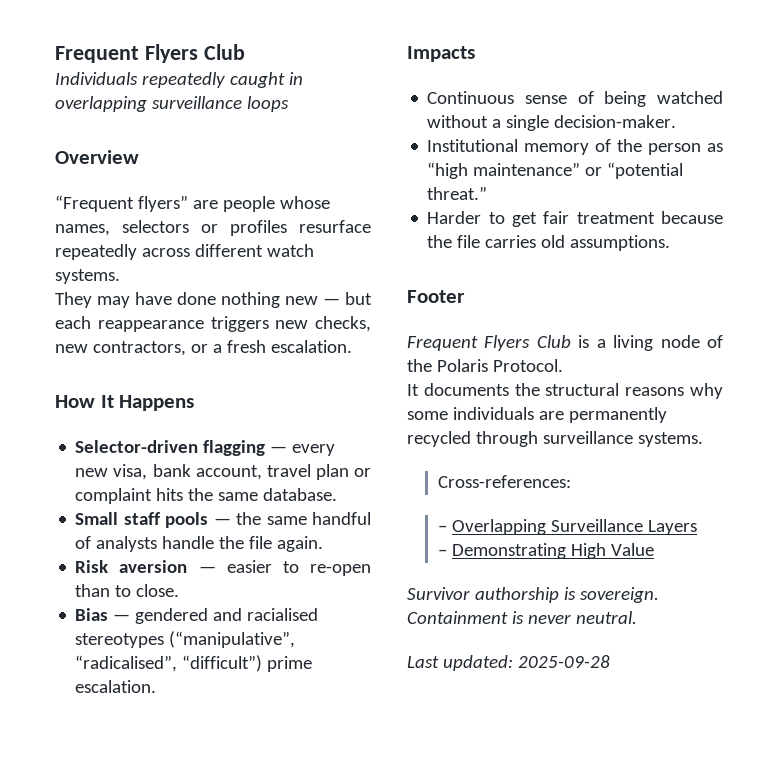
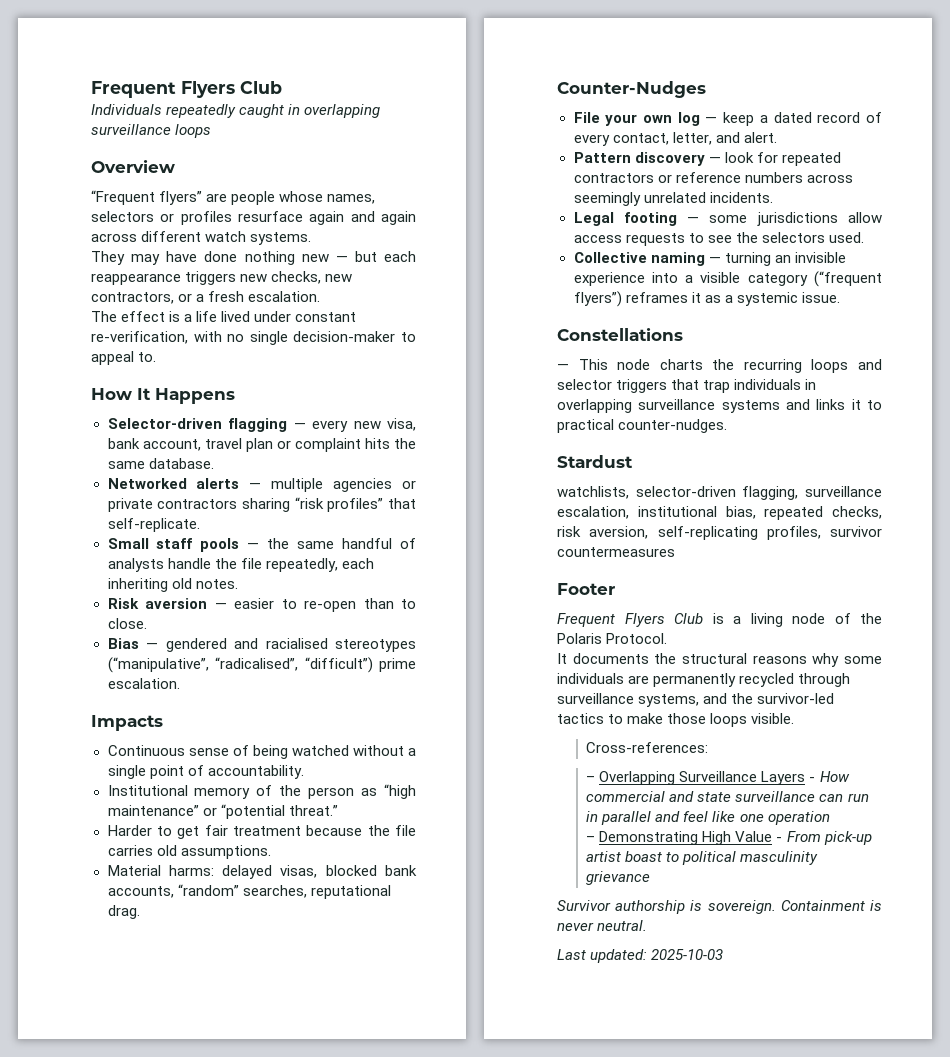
[55,244,137,260] repeatedly -> [309,211,416,225] again and again
(352, 346) none -> [91,311,357,322] [91,331,416,345] [91,351,157,365] // The effect is a life lived under constant re-verification, with no single decision-maker to appeal to.
(338, 494) none -> [107,478,416,492] [107,497,416,512] [107,518,200,532] // Networked alerts — multiple agencies or private contractors sharing “risk profiles” that self-replicate.
[277,536,324,552] again. -> [265,558,374,572] [107,578,238,592] repeatedly, each inheriting old notes.
[554,115,677,128] decision-maker. -> [149,765,304,779] point of accountability.
(671, 243) none -> [107,865,418,879] [107,884,391,899] [107,905,140,919] [557,81,706,98] [573,112,882,126] [573,132,777,146] [573,152,841,166] [573,172,853,183] [573,192,773,206] [573,212,882,226] [573,232,864,246] [573,252,846,266] [573,271,882,287] [573,291,840,307] [557,328,683,341] [557,359,882,373] [557,379,817,393] [557,399,882,413] [557,419,728,433] [557,455,633,468] [557,486,882,500] [557,506,882,520] [557,526,882,540] [557,547,675,557] // Material harms: delayed visas, blocked bank accounts, “random” searches, reputational drag. // Counter-Nudges // File your own log — keep a dated record of every contact, letter, and alert. // Pattern discovery — look for repeated contractors or reference numbers across seemingly unrelated incidents. // Legal footing — some jurisdictions allow access requests to see the selectors used. // Collective naming — turning an invisible experience into a visible category (“frequent flyers”) reframes it as a systemic issue. // Constellations // — This node charts the recurring loops and selector triggers that trap individuals in overlapping surveillance systems and links it to practical counter-nudges. // Stardust // watchlists, selector-driven flagging, surveillance escalation, institutional bias, repeated checks, risk aversion, self-replicating profiles, survivor countermeasures
[637,432,703,447] systems. -> [638,693,835,707] [557,713,795,727] systems, and the survivor-led tactics to make those loops visible.
[437,543,654,559] // – Demonstrating High Value -> [809,771,850,782] [586,791,869,802] [586,811,830,825] [586,831,872,845] [586,851,819,865] [586,871,651,885] - How commercial and state surveillance can run in parallel and feel like one operation // – Demonstrating High Value - From pick-up artist boast to political masculinity grievance
[517,655,610,668] 2025-09-28 -> [651,949,724,960] 2025-10-03

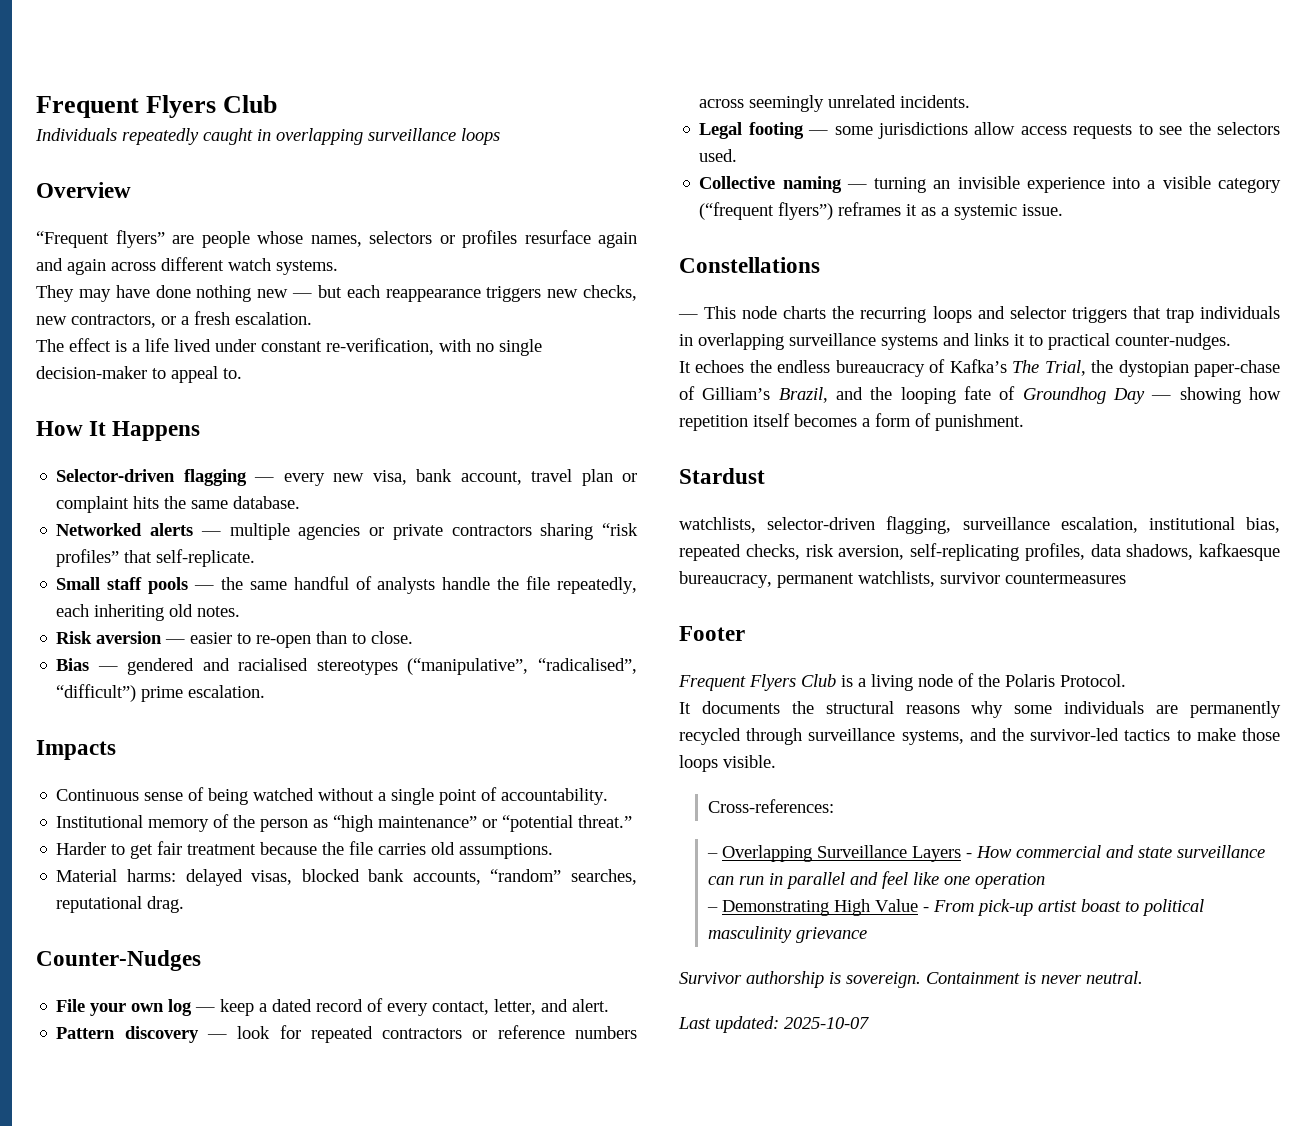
(728, 426) none -> [679,359,1280,377] [679,386,1281,404] [679,413,1024,431] // It echoes the endless bureaucracy of Kafka’s The Trial, the dystopian paper-chase of Gilliam’s Brazil, and the looping fate of Groundhog Day — showing how repetition itself becomes a form of punishment.
(821, 533) none -> [1090,543,1280,561] [679,571,935,588] data shadows, kafkaesque bureaucracy, permanent watchlists,
[651,949,724,960] 2025-10-03 -> [784,1017,869,1029] 2025-10-07

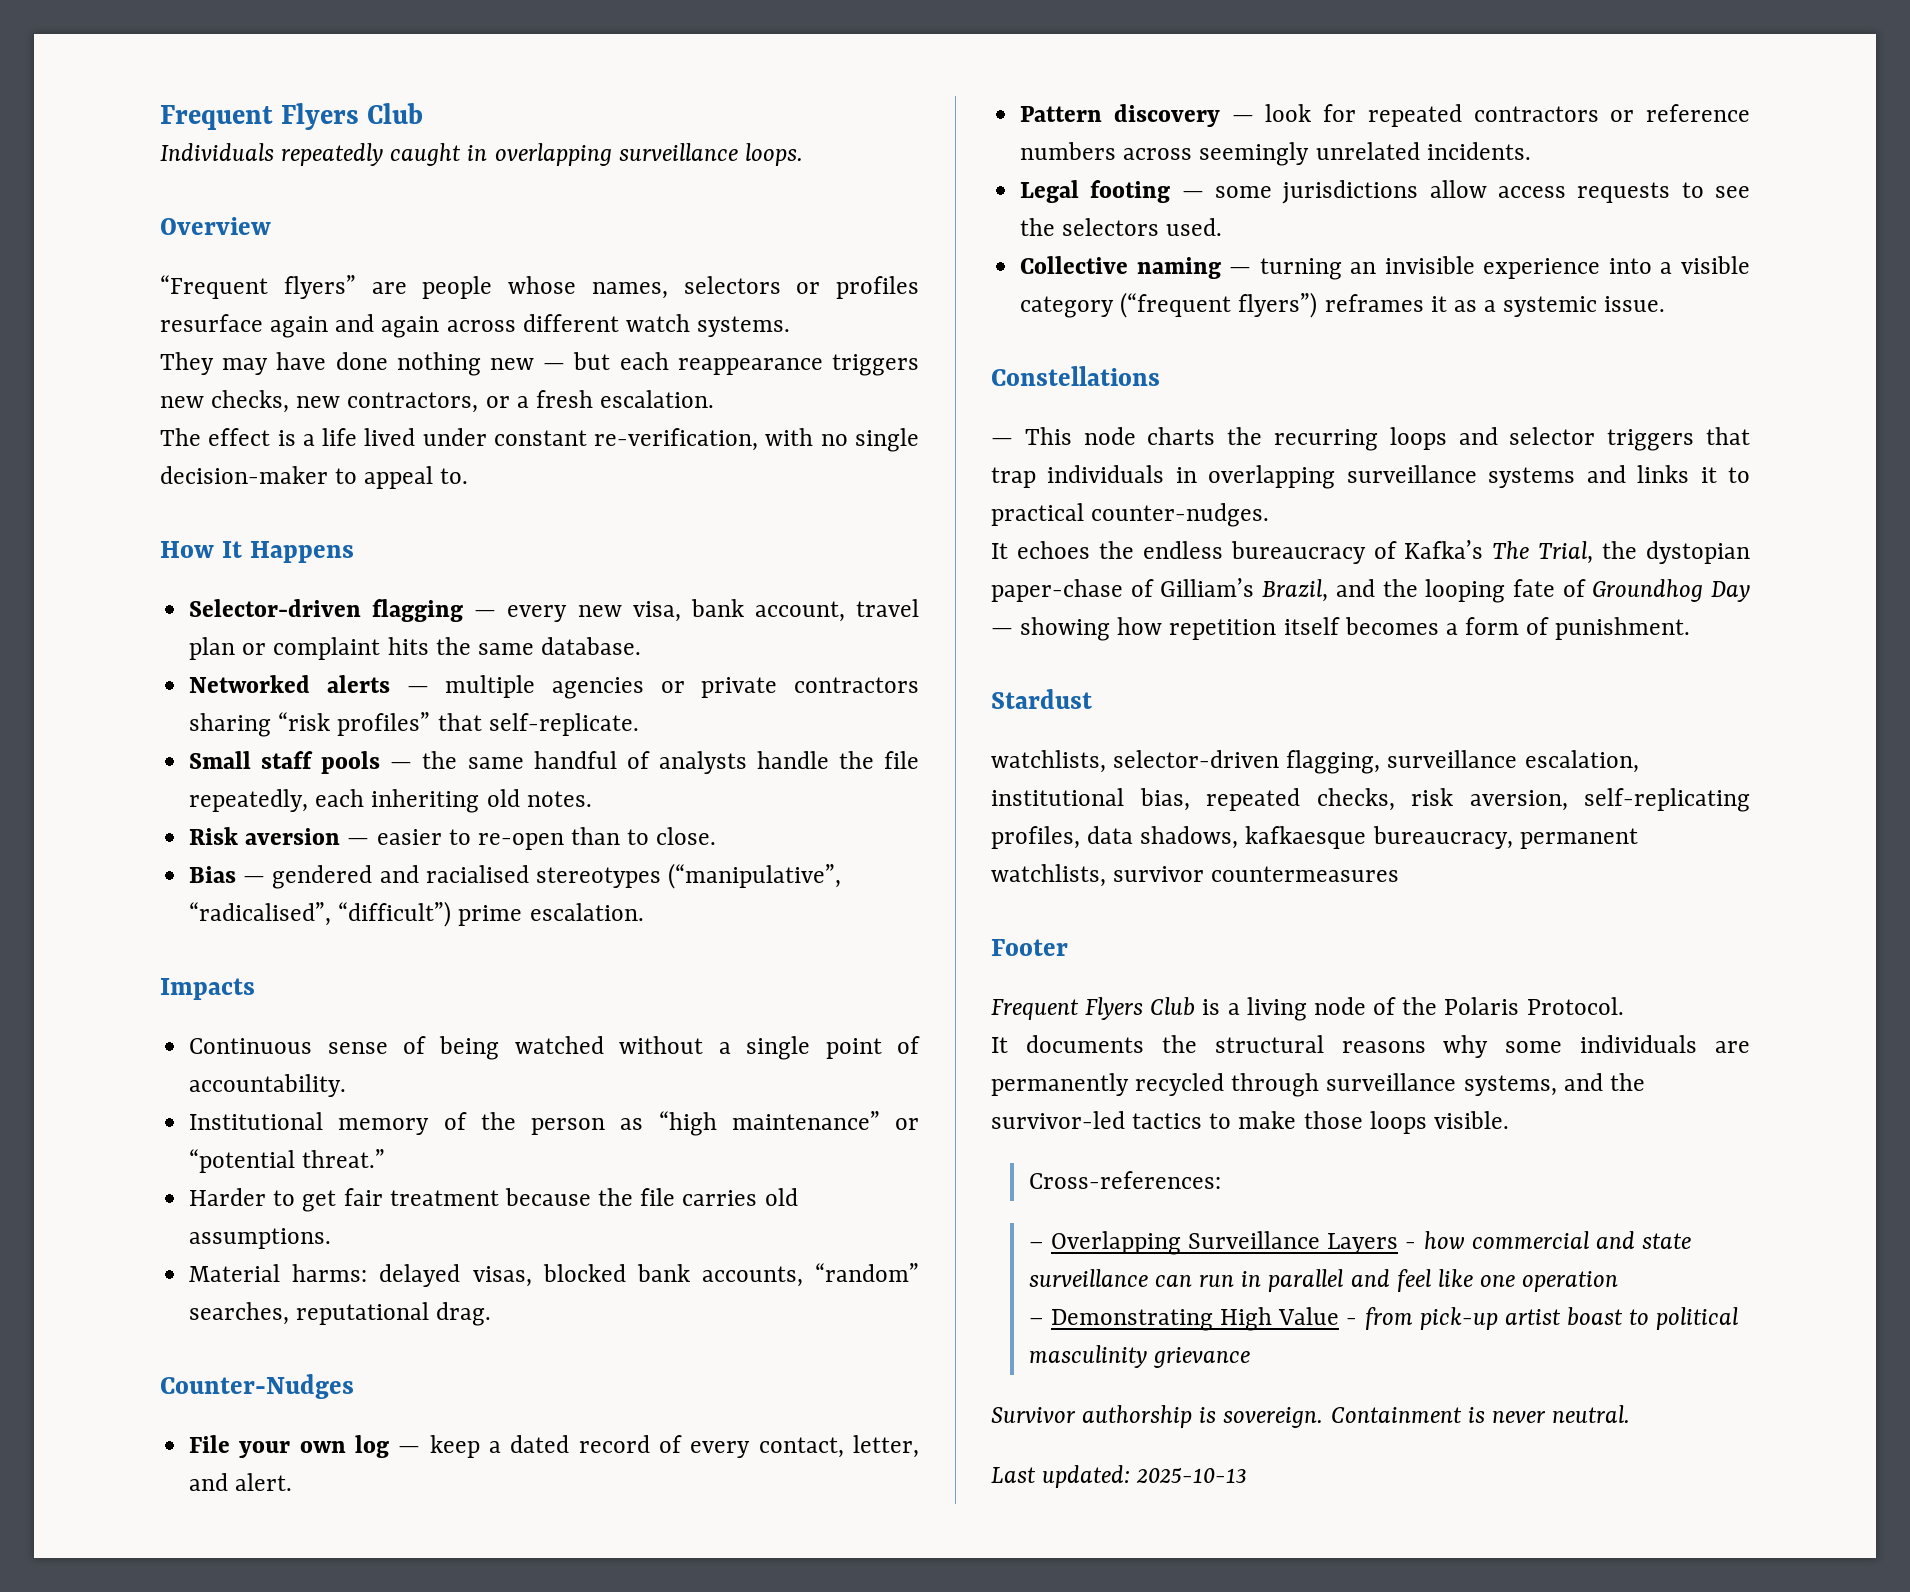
[461,128,500,145] loops -> [744,143,803,166] loops.
[976,846,1013,858] How -> [1423,1231,1465,1249] how
[933,900,975,912] From -> [1364,1307,1413,1330] from
[784,1017,869,1029] 2025-10-07 -> [1136,1468,1248,1483] 2025-10-13

